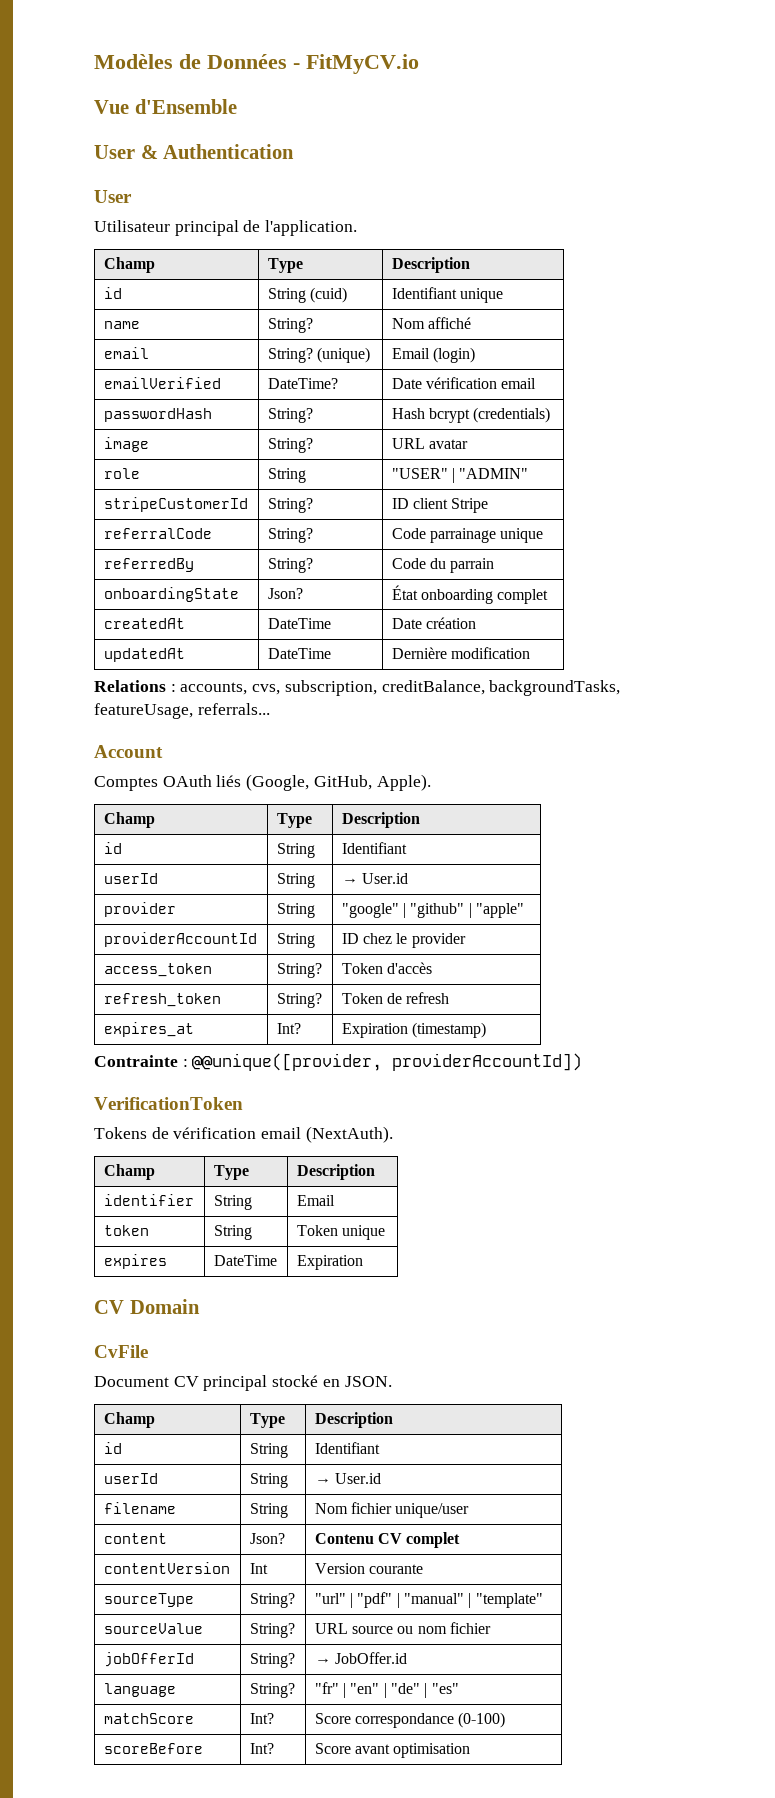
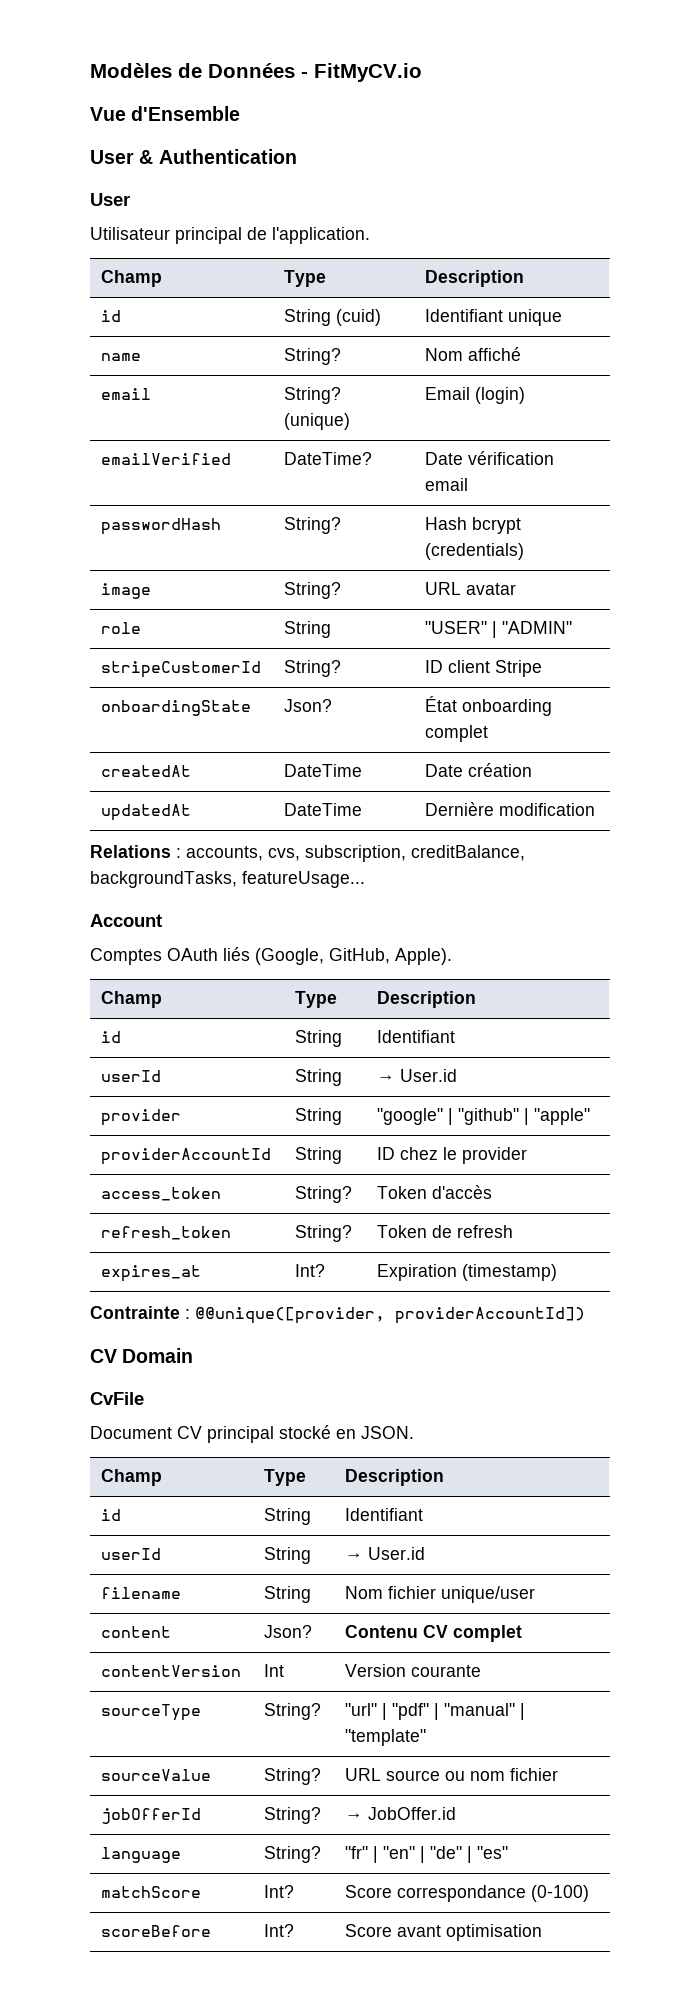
[103,528,212,539] [267,528,313,543] [391,528,544,543] [103,558,194,572] [267,558,313,573] [391,558,495,573] // referralCode | String? | Code parrainage unique // referredBy | String? | Code du parrain -> (543, 668) none
[94,703,270,719] featureUsage, referrals... -> [242,871,365,888] featureUsage...
[94,1097,243,1110] [94,1126,393,1143] [103,1164,155,1180] [213,1165,249,1180] [296,1164,375,1180] [103,1194,194,1206] [213,1195,252,1210] [296,1195,335,1206] [103,1225,149,1236] [213,1225,252,1240] [296,1225,385,1240] [103,1254,167,1269] [213,1255,277,1266] [296,1255,363,1270] // VerificationToken // Tokens de vérification email (NextAuth). // Champ | Type | Description // identifier | String | Email // token | String | Token unique // expires | DateTime | Expiration -> (585, 1315) none

